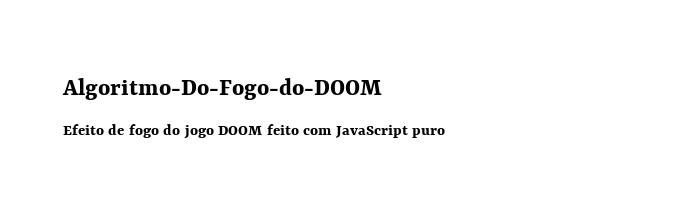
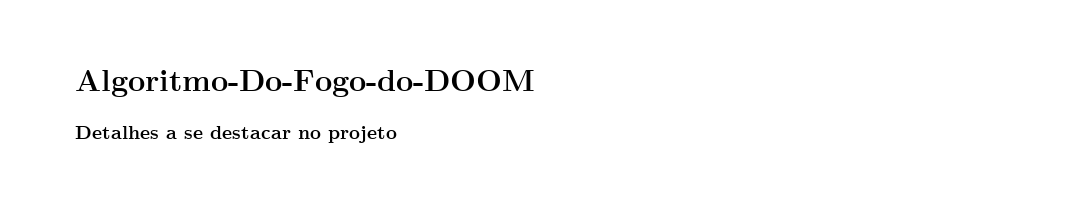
[63,124,446,139] Efeito de fogo do jogo DOOM feito com JavaScript puro -> [75,126,397,143] Detalhes a se destacar no projeto

